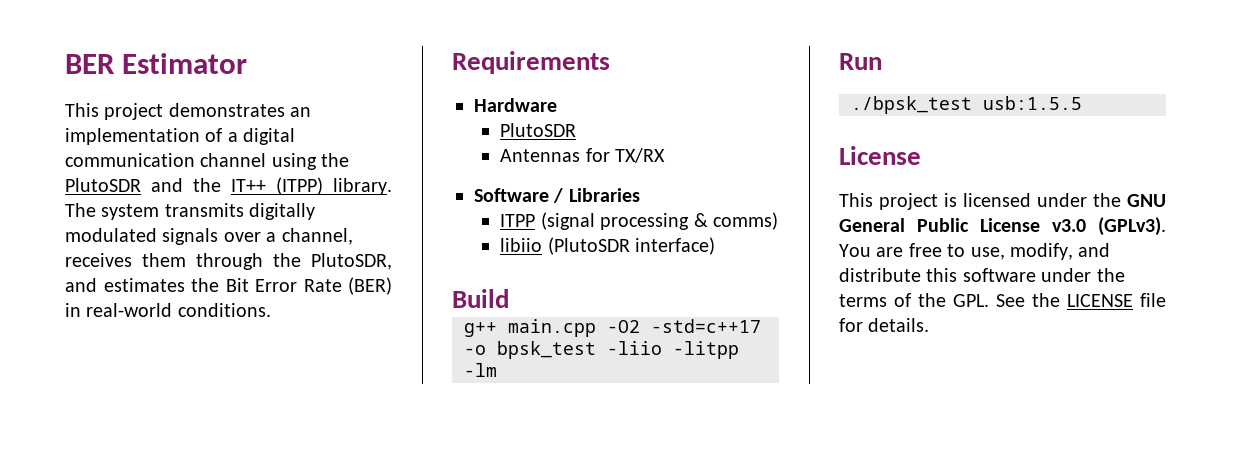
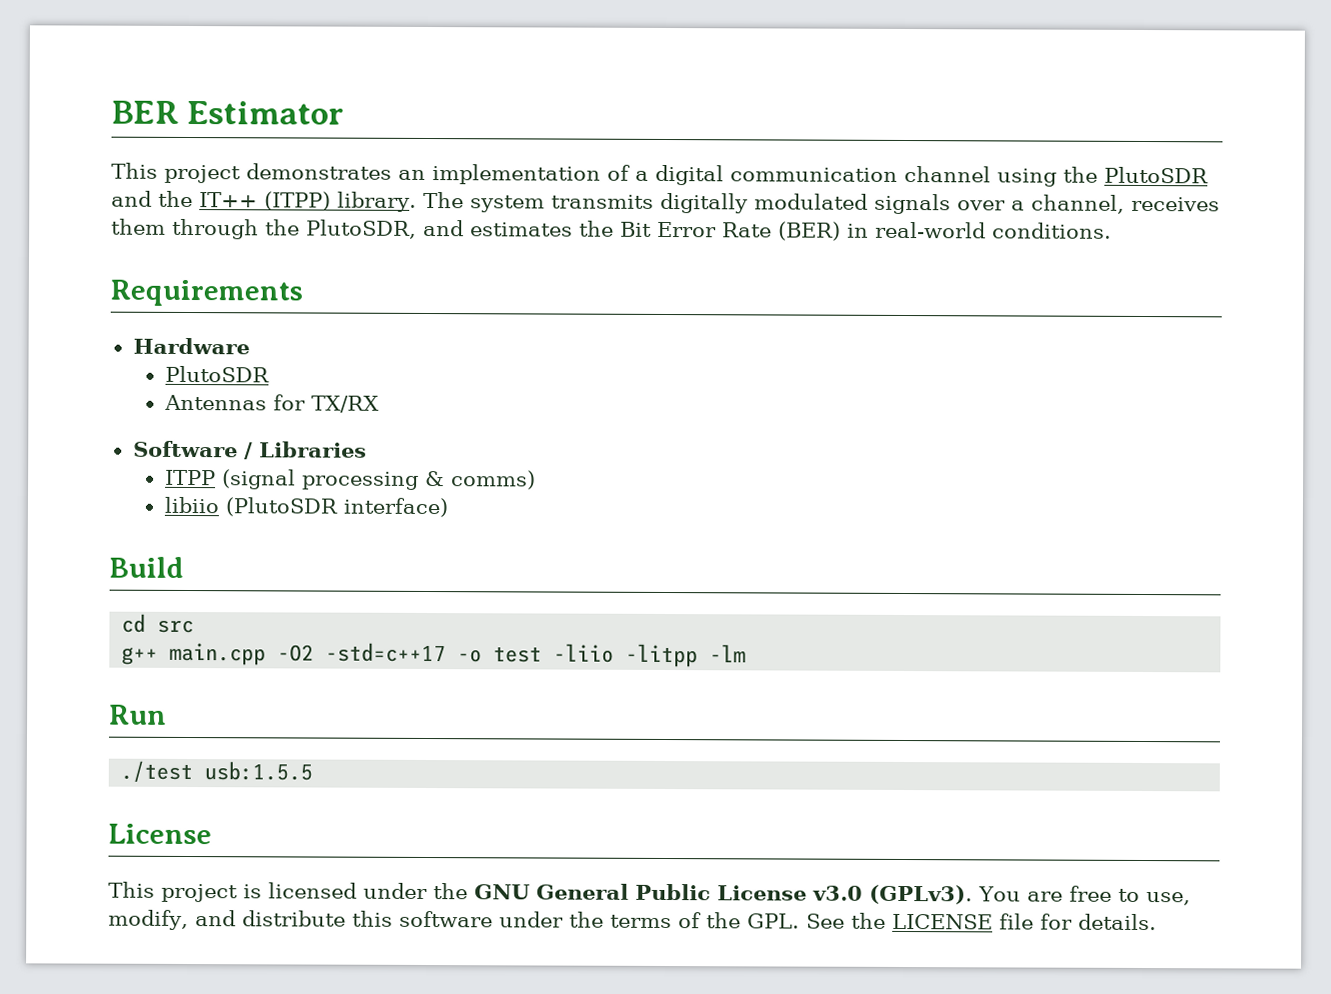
(509, 298) none -> [121,613,195,634] // cd src
[497,341,596,359] bpsk_test -> [493,646,543,663] test
[851,96,972,114] ./bpsk_test -> [120,760,194,784] ./test

